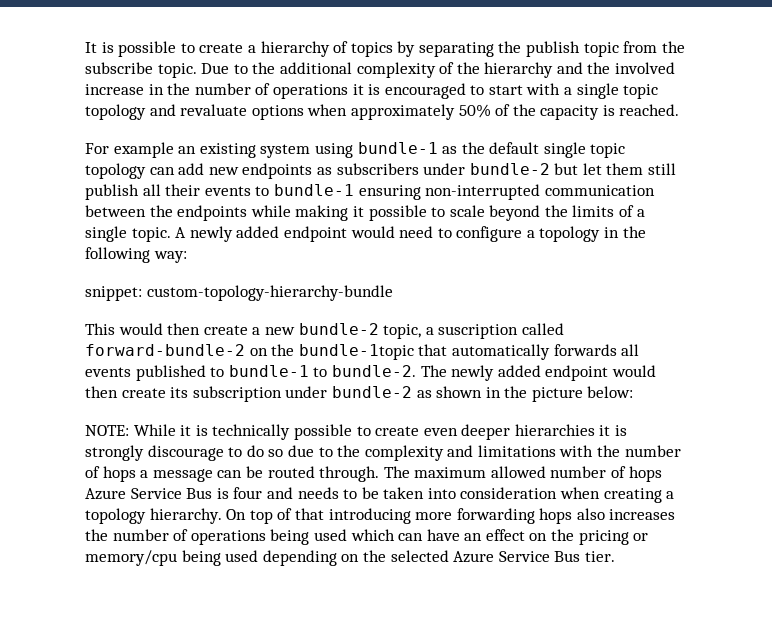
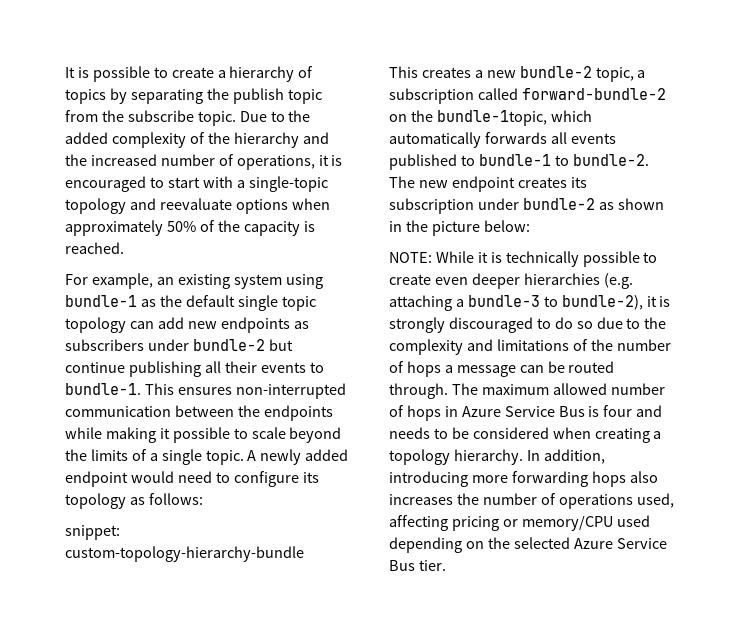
[279,62,352,74] additional -> [65,132,108,144] added
[615,62,676,74] [85,83,348,99] involved increase in the number of operations -> [90,154,315,170] increased number of operations,
[576,83,659,99] single topic -> [248,176,328,192] single-topic
[180,104,248,116] revaluate -> [159,198,232,210] reevaluate
[113,142,174,158] example -> [91,273,153,289] example,
[582,163,677,175] [85,184,139,200] let them still publish -> [65,361,201,377] continue publishing
[273,184,421,200] bundle-1 ensuring -> [65,383,232,395] bundle-1. This ensures
[526,226,646,242] [85,247,187,263] a topology in the following way: -> [302,472,319,483] [65,493,203,509] its topology as follows:
[118,323,248,335] would then create -> [421,67,471,78] creates
[438,324,519,339] suscription -> [389,88,474,104] subscription
[298,344,448,360] bundle-1topic that -> [436,110,592,126] bundle-1topic, which
[451,365,656,381] [85,386,166,398] newly added endpoint would then create -> [418,176,567,192] new endpoint creates
(595, 430) none -> [603,273,633,289] [389,295,643,311] (e.g. attaching a bundle-3 to bundle-2),
[147,445,224,461] discourage -> [448,317,533,333] discouraged
[559,445,594,457] with -> [572,339,588,351] of
(662, 474) none -> [444,406,458,417] in
[383,487,558,499] taken into consideration -> [472,427,549,439] considered
[226,508,324,524] On top of that -> [526,449,605,464] In addition,
[270,529,649,545] [85,550,221,566] being used which can have an effect on the pricing or memory/cpu being -> [636,493,674,508] [389,515,613,531] used, affecting pricing or memory/CPU

